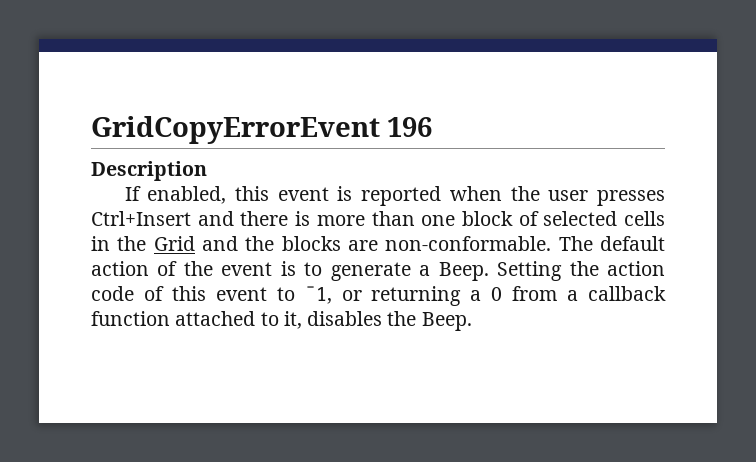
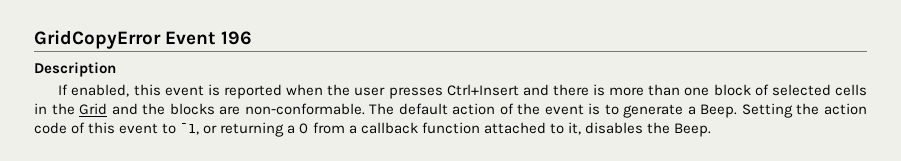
[91,116,380,144] GridCopyErrorEvent -> [34,30,217,49] GridCopyError Event

